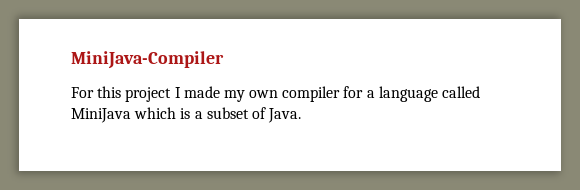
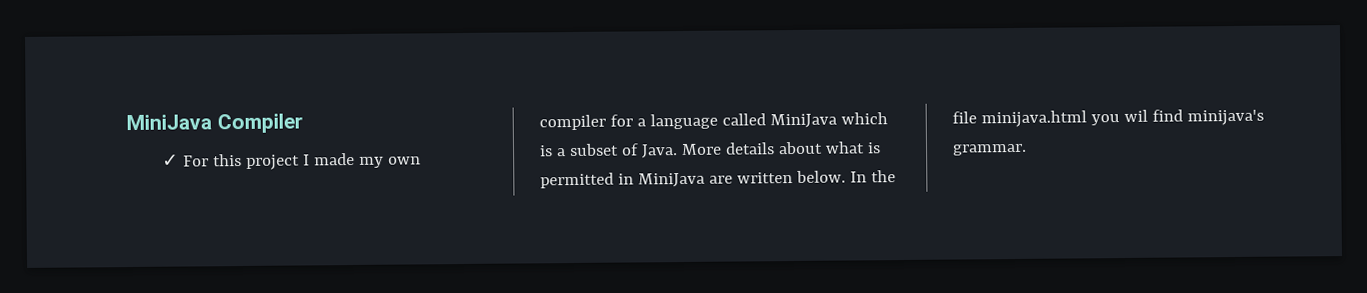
[71,51,224,69] MiniJava-Compiler // -> [126,113,303,134] [161,154,179,167] MiniJava Compiler // ✓
(302, 115) none -> [680,141,881,156] [540,170,896,189] [952,109,1264,128] [952,143,1027,156] More details about what is permitted in MiniJava are written below. In the file minijava.html you wil find minijava's grammar.

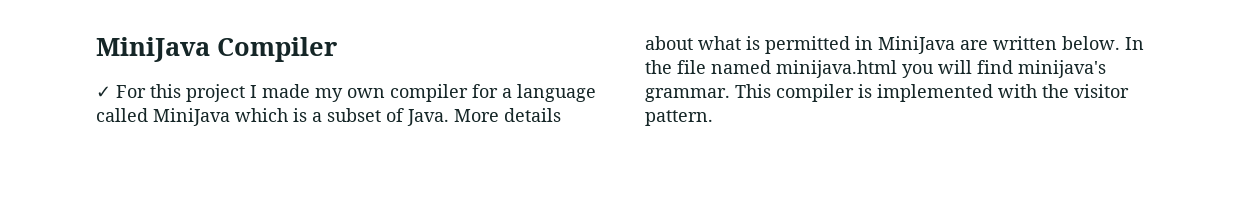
(977, 117) none -> [711,60,771,74] named
[1123,109,1148,123] wil -> [938,60,972,74] will
(1027, 149) none -> [735,84,1129,102] [645,110,713,126] This compiler is implemented with the visitor pattern.

